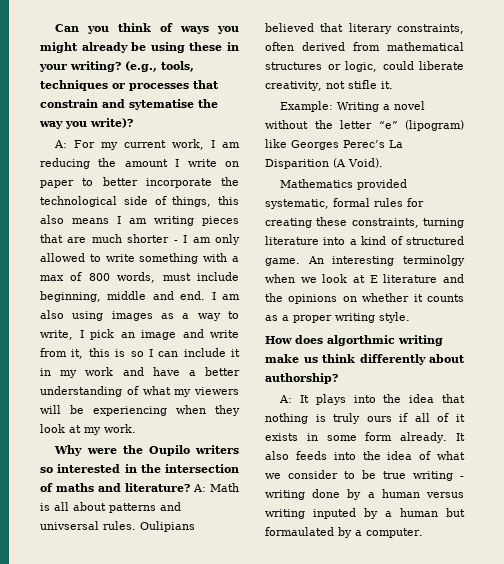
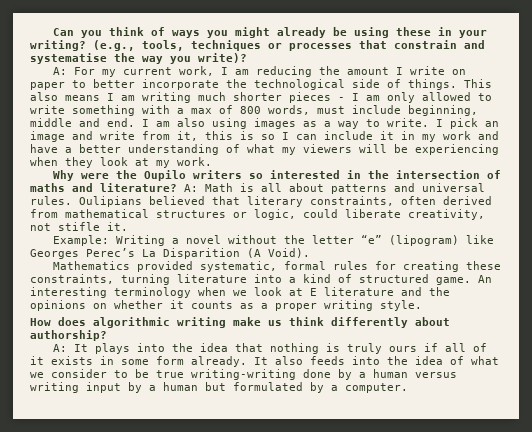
[129,99,194,110] sytematise -> [30,53,107,64] systematise
[172,196,239,207] things, this -> [408,79,492,90] things. This
[202,216,239,226] [40,234,87,243] pieces that are -> (191, 97) none
(170, 238) none -> [289,92,331,103] pieces
[40,330,73,340] write, -> [387,118,429,127] write.
[40,521,99,530] univsersal -> [422,183,485,192] universal
[403,255,465,266] terminolgy -> [114,287,191,298] terminology
[327,335,395,346] algorthmic -> [93,317,170,328] algorithmic
[413,471,464,481] [265,490,305,500] writing - writing -> [191,369,296,380] writing-writing
[313,508,356,519] inputed -> [86,382,121,393] input
[265,527,334,536] formaulated -> [233,382,303,391] formulated

